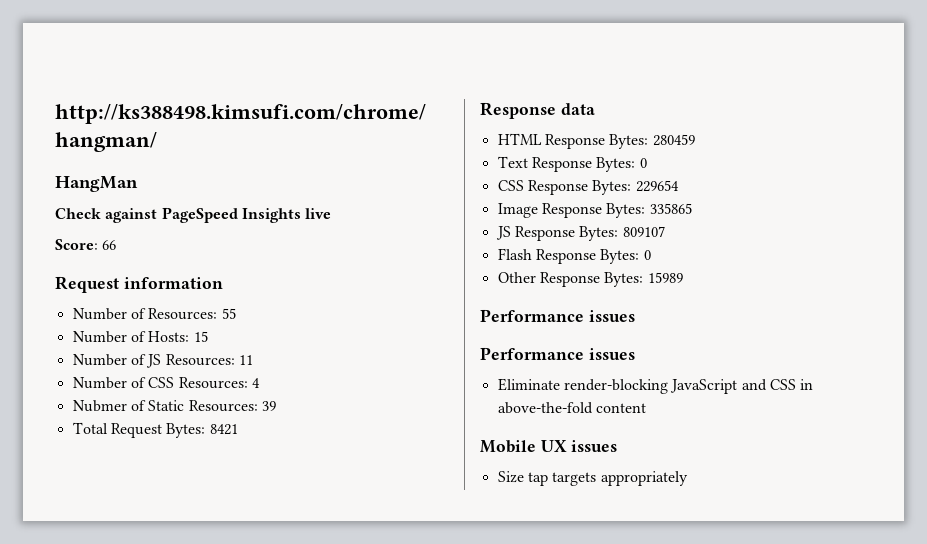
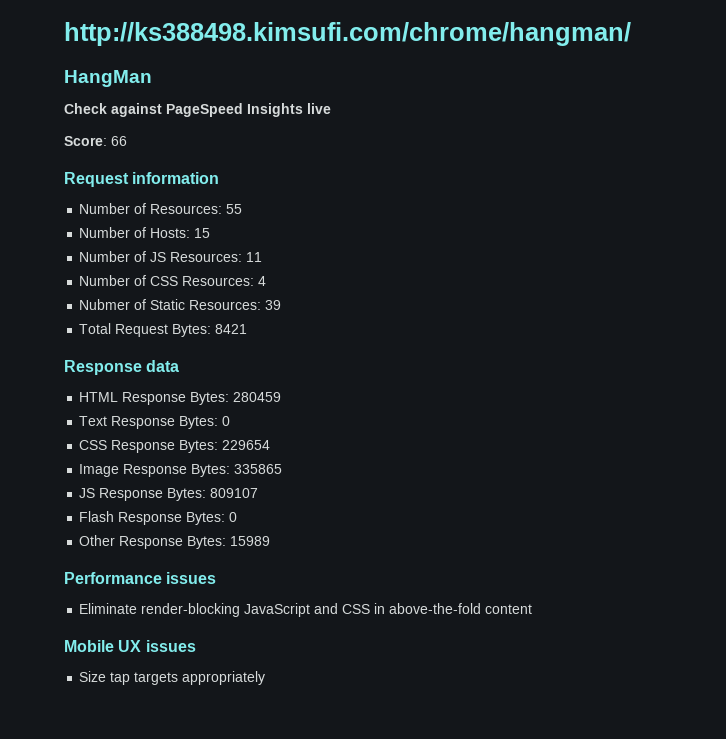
[480,347,635,360] // Performance issues -> (217, 578) none

